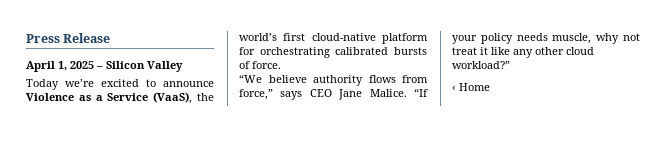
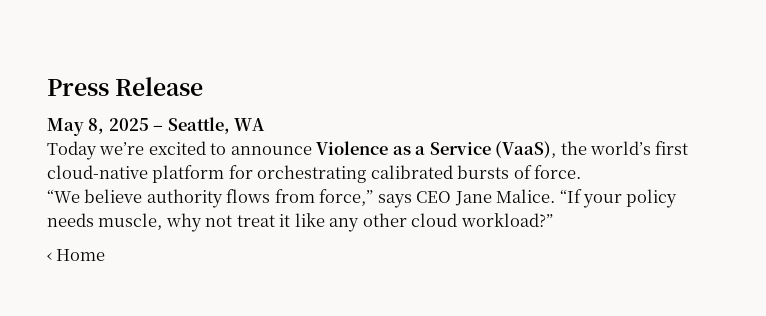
[26,61,183,72] April 1, 2025 – Silicon Valley -> [47,117,266,136] May 8, 2025 – Seattle, WA

